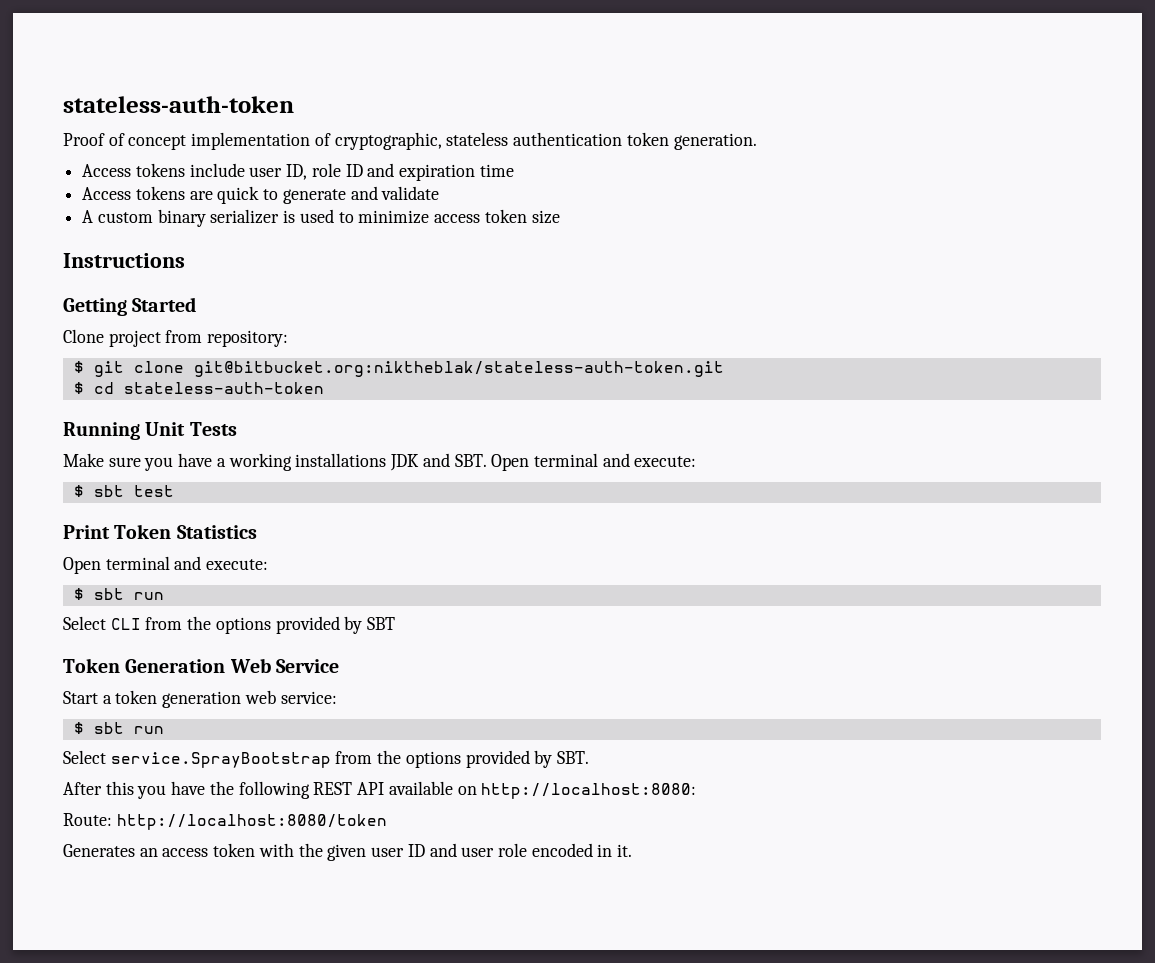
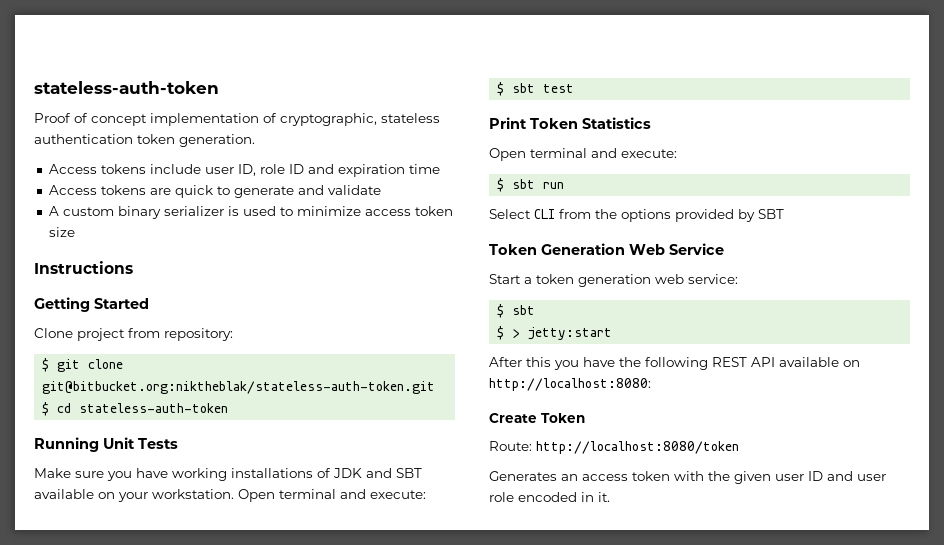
[216,458,226,467] a -> (168, 473) none
(387, 460) none -> [317,468,331,478] of
[454,454,487,467] SBT. -> [396,468,422,478] [34,489,234,502] SBT available on your workstation.
[133,726,164,734] [63,750,590,768] run // Select service.SprayBootstrap from the options provided by SBT. -> [497,326,613,340] // $ > jetty:start
(697, 791) none -> [489,413,585,423] // Create Token

